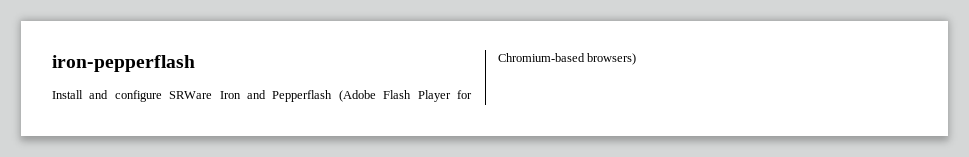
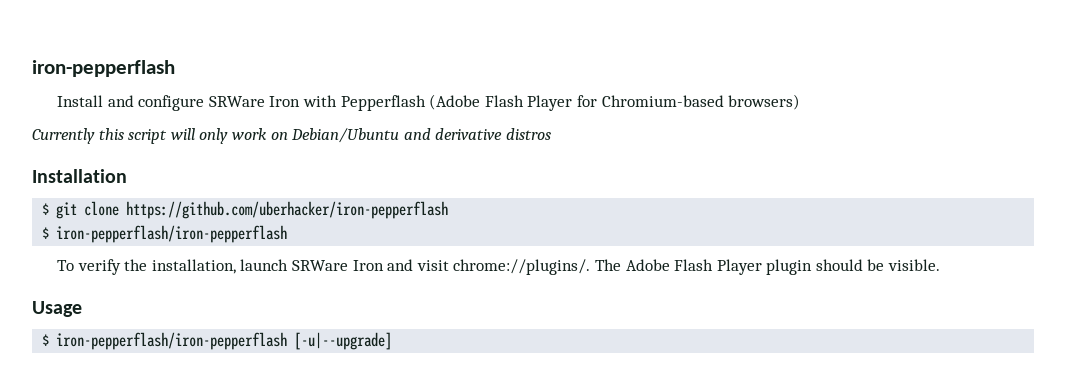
[247,90,266,99] and -> [302,95,337,107] with
(637, 59) none -> [32,128,551,144] [32,169,127,183] [42,201,449,219] [42,225,288,243] [57,259,941,275] [32,301,82,317] [42,332,393,350] // Currently this script will only work on Debian/Ubuntu and derivative distros // Installation // $ git clone https://github.com/uberhacker/iron-pepperflash // $ iron-pepperflash/iron-pepperflash // To verify the installation, launch SRWare Iron and visit chrome://plugins/. The Adobe Flash Player plugin should be visible. // Usage // $ iron-pepperflash/iron-pepperflash [-u|--upgrade]

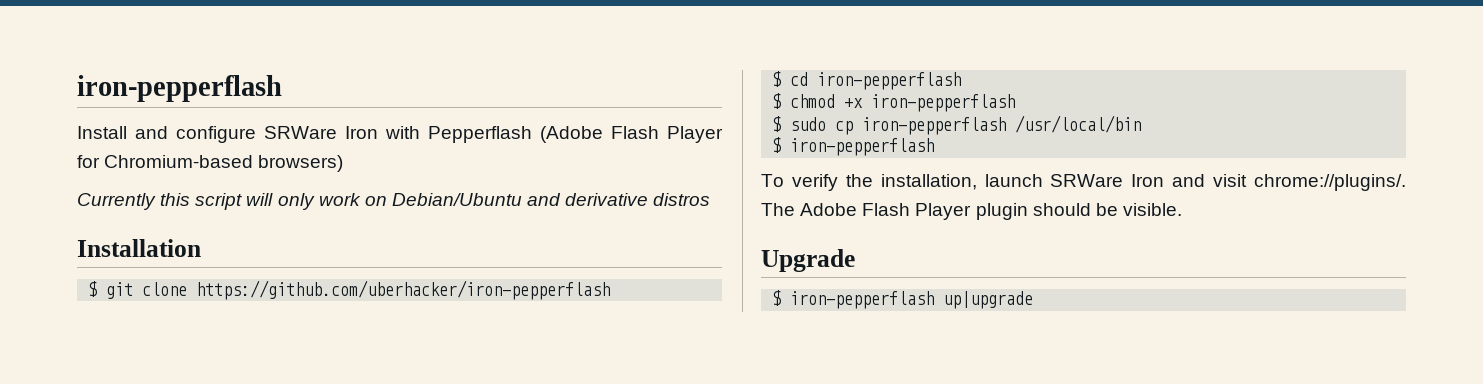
[56,225,288,243] iron-pepperflash/iron-pepperflash -> [790,72,962,90] [772,93,1016,112] [772,115,1142,135] [772,137,935,156] cd iron-pepperflash // $ chmod +x iron-pepperflash // $ sudo cp iron-pepperflash /usr/local/bin // $ iron-pepperflash
[32,301,82,317] [42,332,393,350] Usage // $ iron-pepperflash/iron-pepperflash [-u|--upgrade] -> [761,249,855,272] [772,290,1034,309] Upgrade // $ iron-pepperflash up|upgrade

